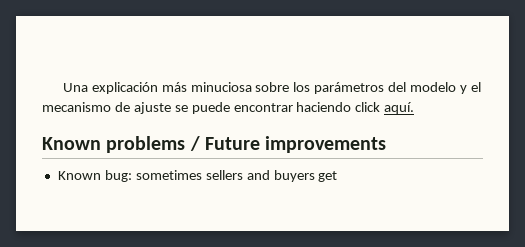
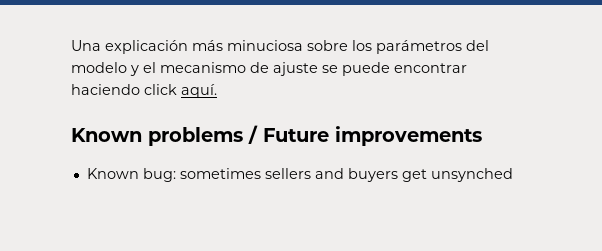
(338, 176) none -> [430,168,513,182] unsynched

